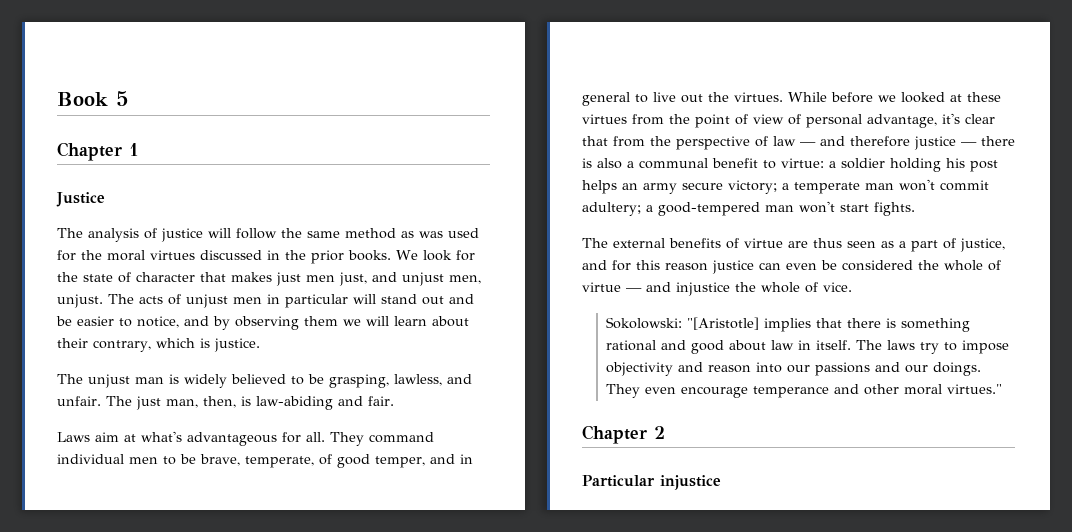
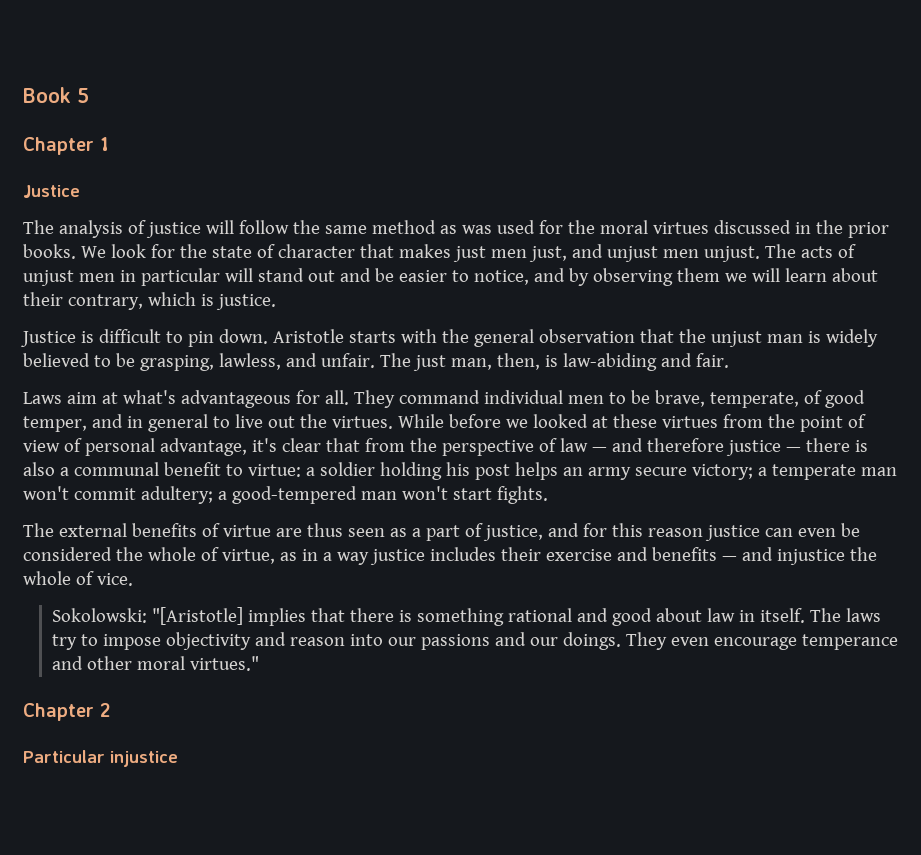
[449,275,481,284] men, -> [662,249,699,258] men
[57,374,83,384] The -> [21,329,706,347] Justice is difficult to pin down. Aristotle starts with the general observation that the
[582,282,621,292] virtue -> [221,547,717,565] virtue, as in a way justice includes their exercise and benefits

